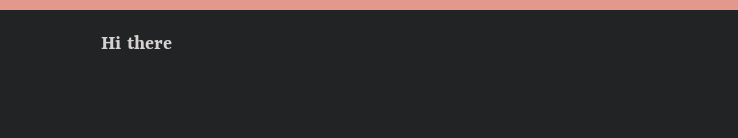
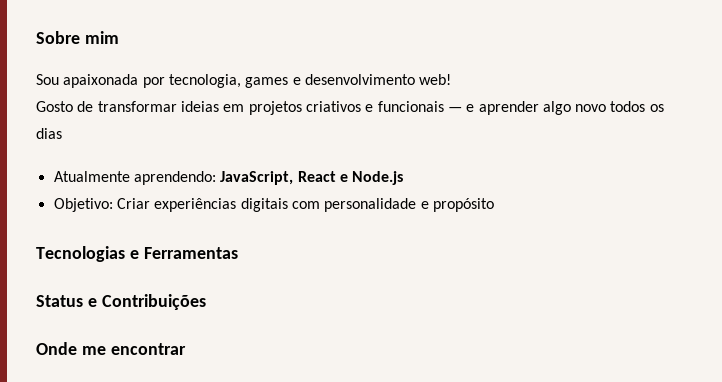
[101,35,172,49] Hi there -> [36,31,119,44] [36,74,452,88] [36,101,664,115] [36,128,62,139] [53,171,404,185] [53,198,494,212] [36,246,238,262] [36,294,206,310] [36,342,186,355] Sobre mim // Sou apaixonada por tecnologia, games e desenvolvimento web! // Gosto de transformar ideias em projetos criativos e funcionais — e aprender algo novo todos os dias // Atualmente aprendendo: JavaScript, React e Node.js // Objetivo: Criar experiências digitais com personalidade e propósito // Tecnologias e Ferramentas // Status e Contribuições // Onde me encontrar

